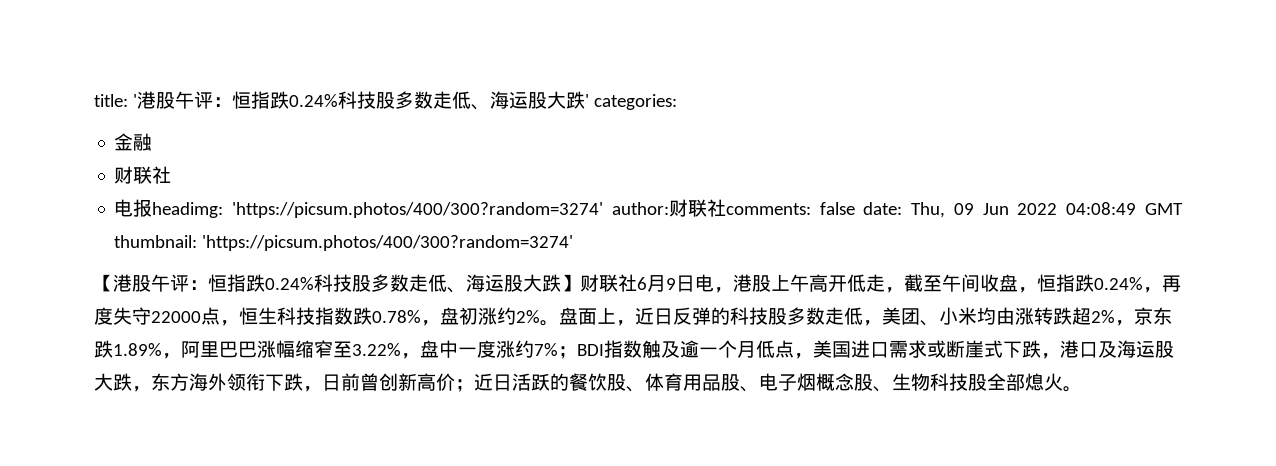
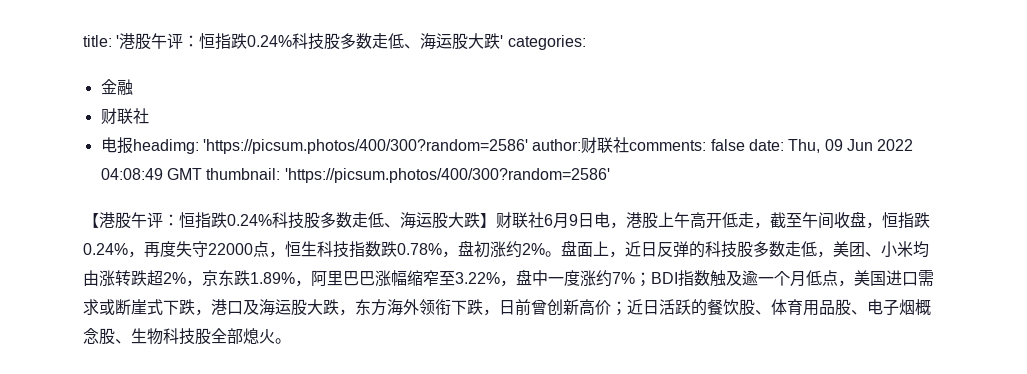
[232,202,604,218] 'https://picsum.photos/400/300?random=3274' -> [202,139,528,154] 'https://picsum.photos/400/300?random=2586'
[202,235,574,251] 'https://picsum.photos/400/300?random=3274' -> [284,168,610,183] 'https://picsum.photos/400/300?random=2586'

